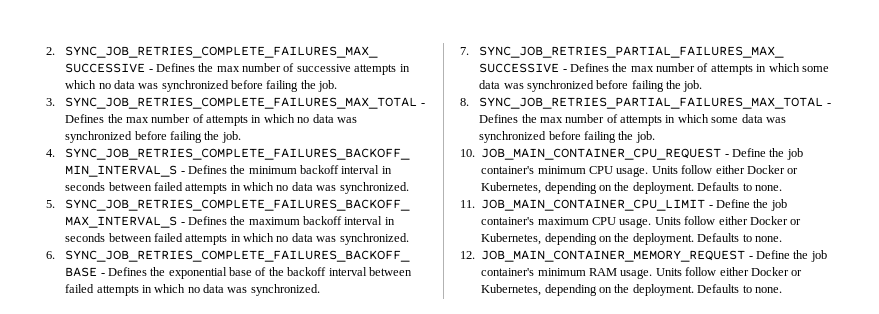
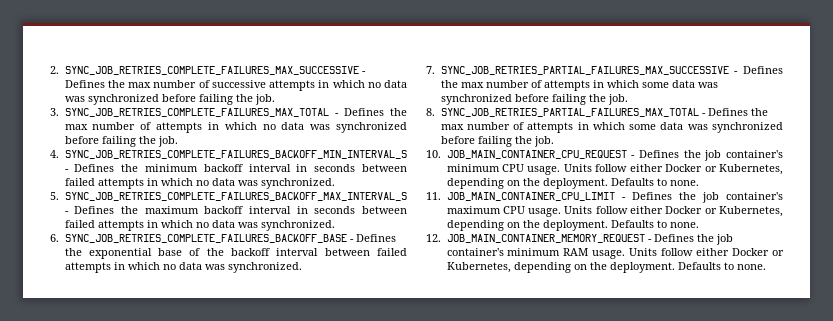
[732,148,766,157] Define -> [638,150,679,158] Defines
[716,199,750,208] Define -> [631,192,672,200] Defines
[756,250,790,259] Define -> [653,234,694,242] Defines

